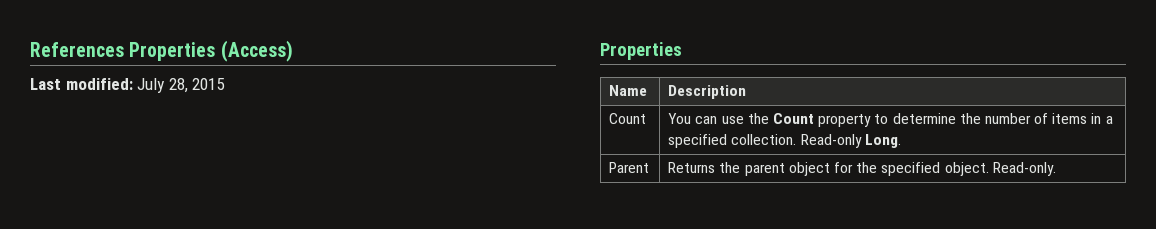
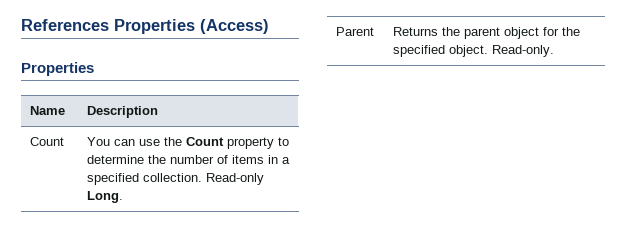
[30,78,226,93] // Last modified: July 28, 2015 -> (269, 26) none

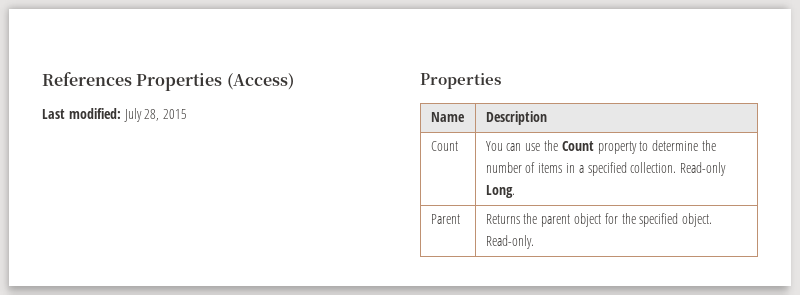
(269, 26) none -> [42,108,188,122] // Last modified: July 28, 2015

